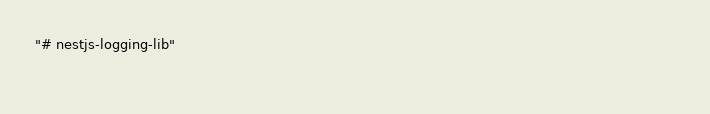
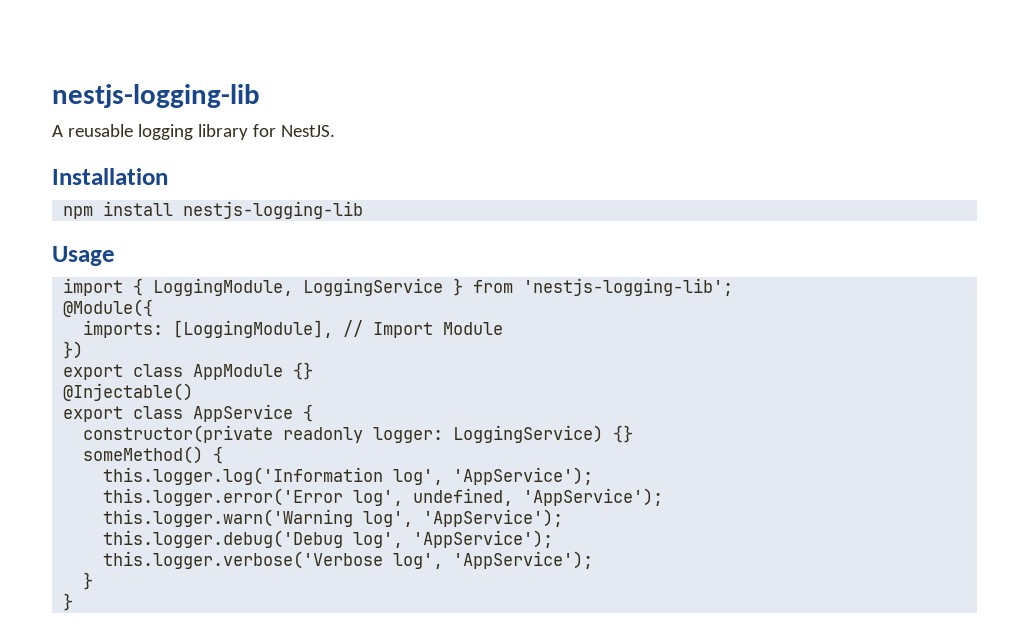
[35,38,175,52] "# nestjs-logging-lib" -> [52,84,260,108] [52,124,335,140] [52,168,168,185] [63,201,364,219] [52,246,115,266] [63,278,734,296] [63,299,154,317] [83,320,504,338] [63,341,84,359] [63,362,314,380] [63,383,194,401] [63,404,314,422] [83,425,634,443] [83,446,224,464] [103,467,594,485] [103,488,664,506] [103,509,564,527] [103,530,554,548] [103,551,594,569] [83,572,94,590] [63,593,74,611] nestjs-logging-lib // A reusable logging library for NestJS. // Installation // npm install nestjs-logging-lib // Usage // import { LoggingModule, LoggingService } from 'nestjs-logging-lib'; // @Module({ // imports: [LoggingModule], // Import Module // }) // export class AppModule {} // @Injectable() // export class AppService { // constructor(private readonly logger: LoggingService) {} // someMethod() { // this.logger.log('Information log', 'AppService'); // this.logger.error('Error log', undefined, 'AppService'); // this.logger.warn('Warning log', 'AppService'); // this.logger.debug('Debug log', 'AppService'); // this.logger.verbose('Verbose log', 'AppService'); // } // }

